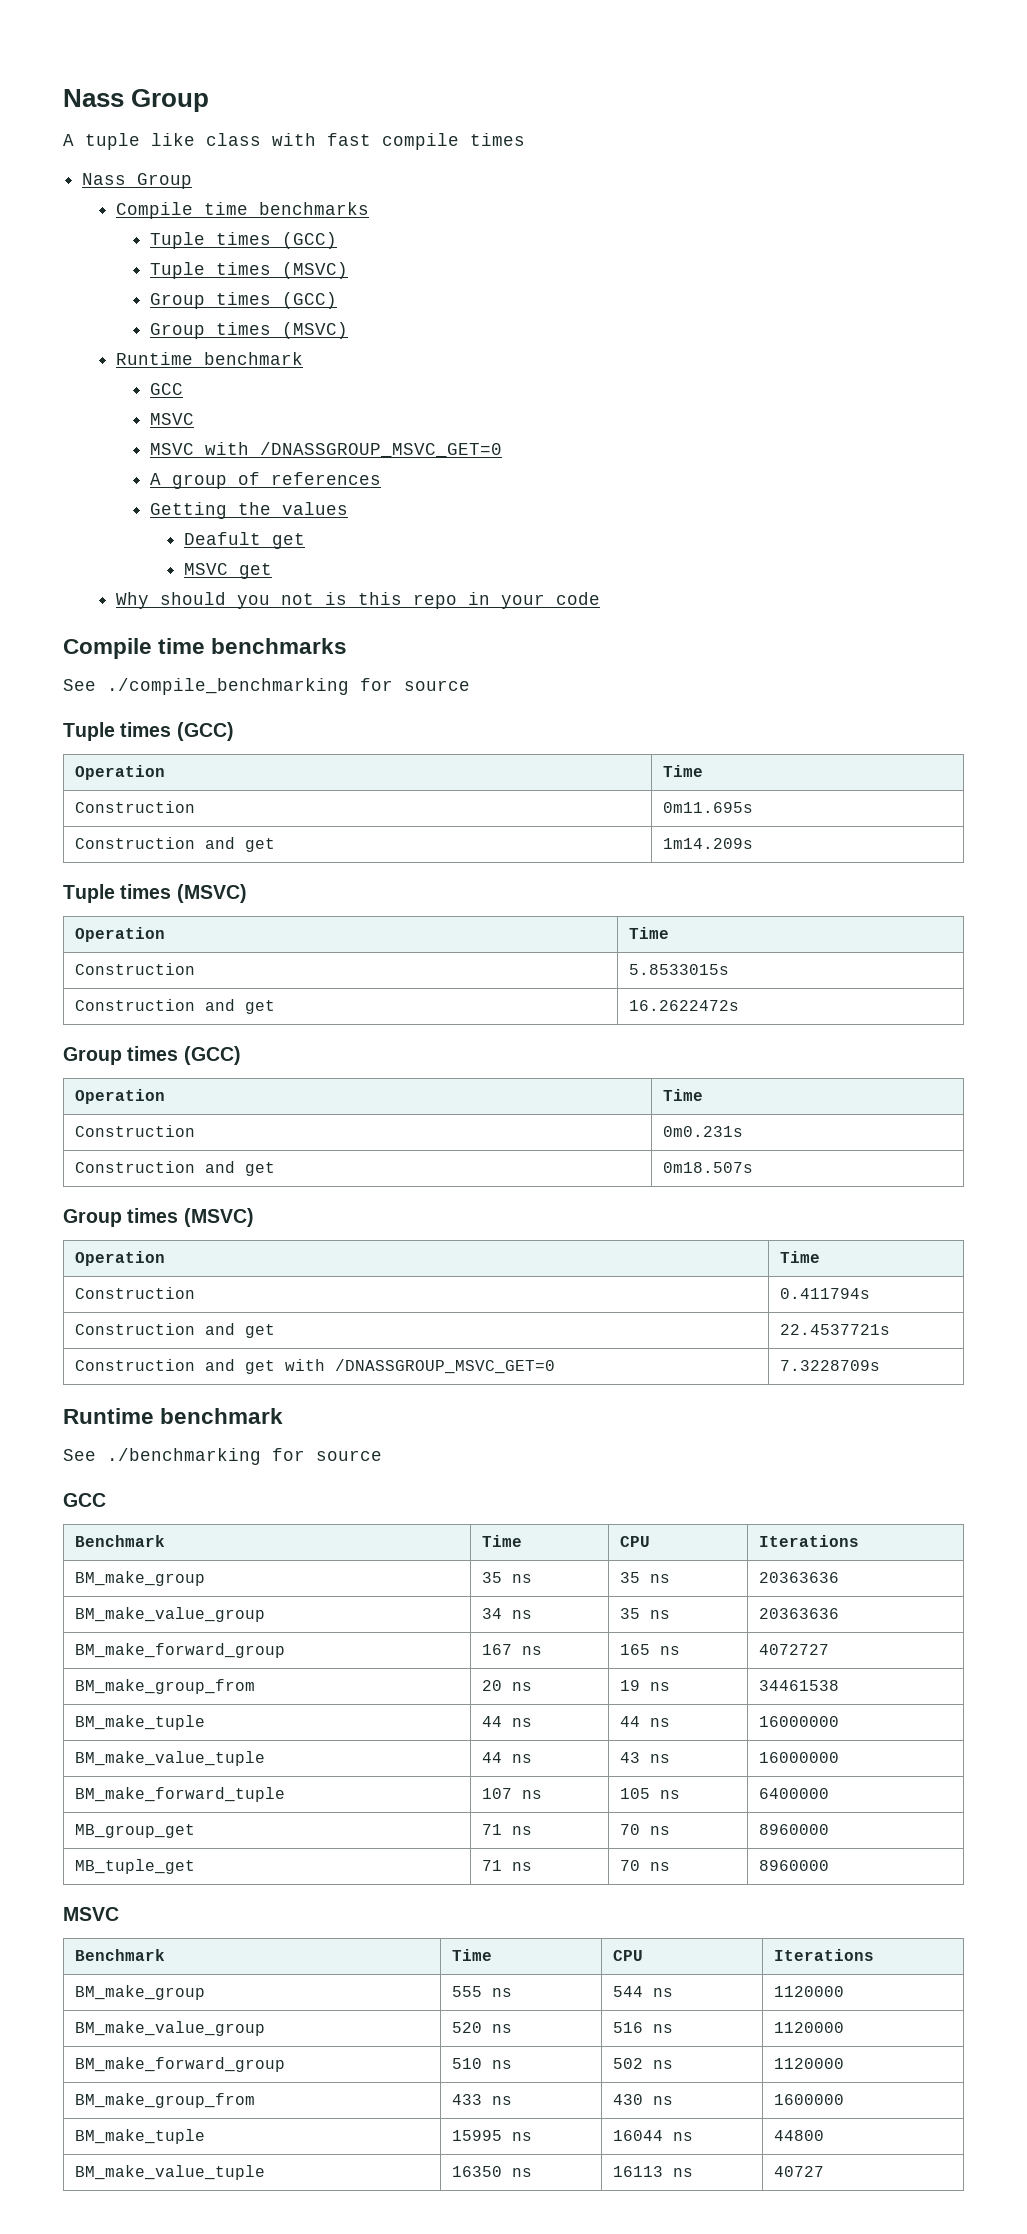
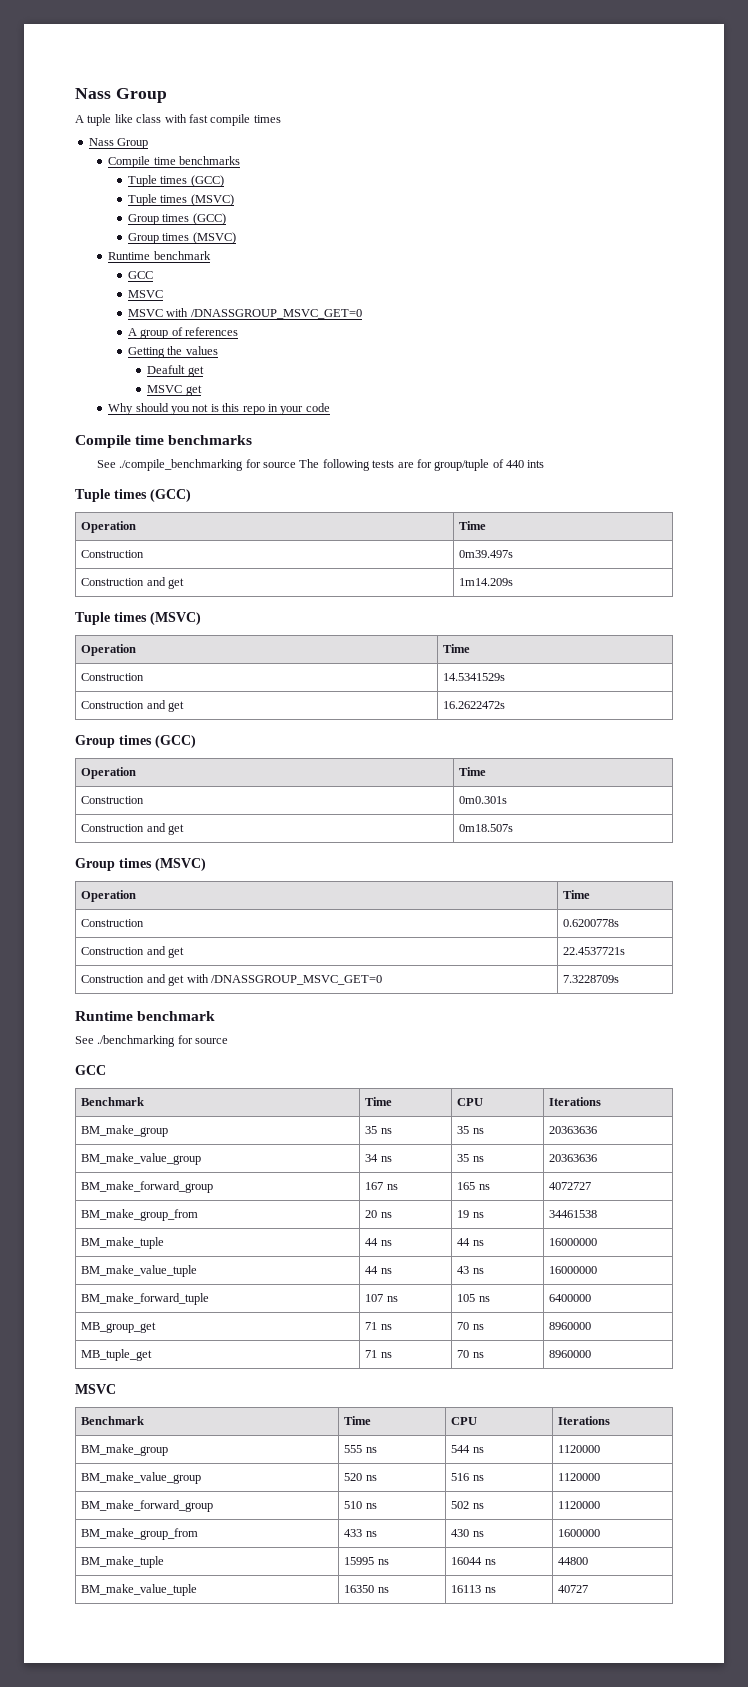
(470, 685) none -> [299,459,545,471] The following tests are for group/tuple of 440 ints
[662,802,753,813] 0m11.695s -> [459,550,514,558] 0m39.497s
[628,964,729,975] 5.8533015s -> [443,673,506,681] 14.5341529s
[662,1126,743,1137] 0m0.231s -> [459,796,508,804] 0m0.301s
[779,1288,870,1299] 0.411794s -> [563,919,620,927] 0.6200778s

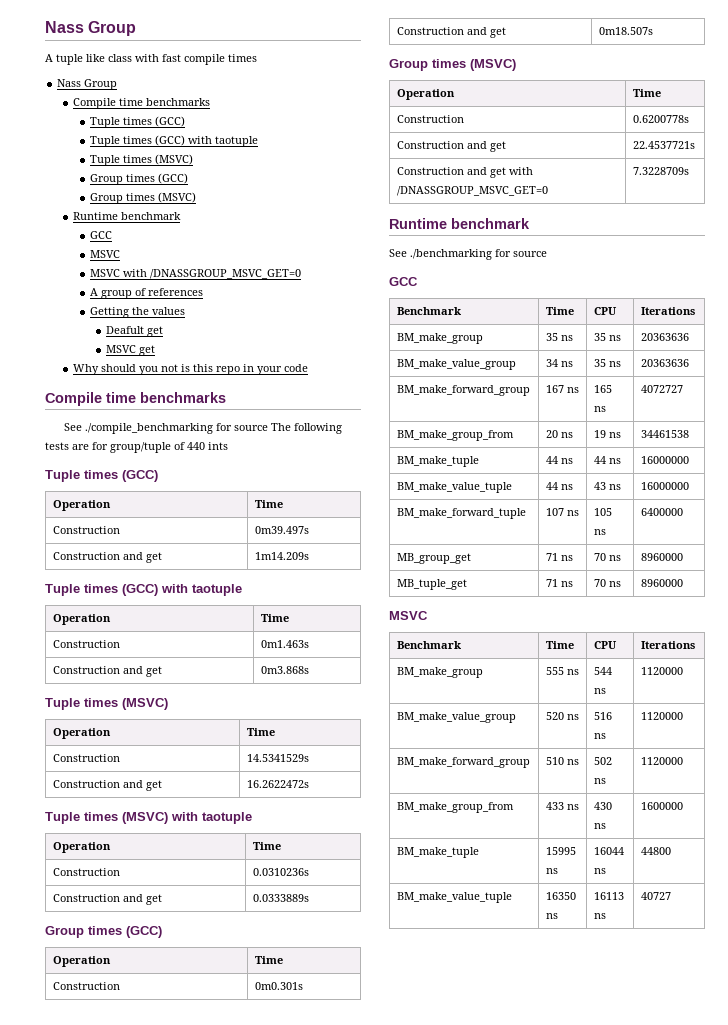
(224, 181) none -> [89,135,258,147] // Tuple times (GCC) with taotuple
(514, 582) none -> [45,584,242,596] [52,614,111,625] [260,614,289,622] [52,640,120,648] [260,640,309,648] [52,666,162,677] [260,666,309,674] // Tuple times (GCC) with taotuple // Operation | Time // Construction | 0m1.463s // Construction and get | 0m3.868s
(506, 705) none -> [45,812,252,824] [52,842,111,853] [252,842,281,850] [52,868,120,876] [252,868,309,876] [52,894,162,905] [252,894,309,902] // Tuple times (MSVC) with taotuple // Operation | Time // Construction | 0.0310236s // Construction and get | 0.0333889s

